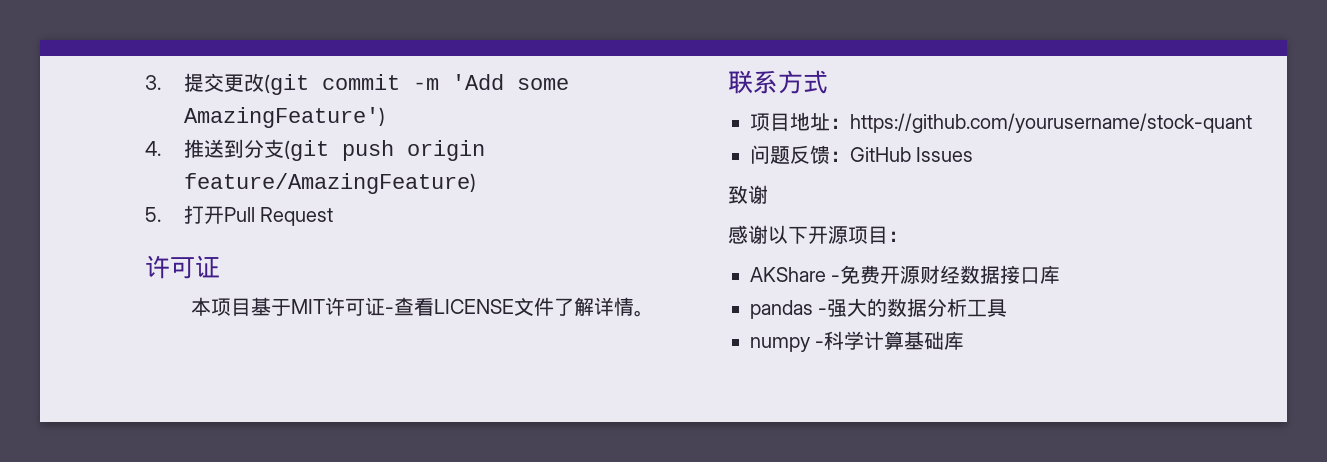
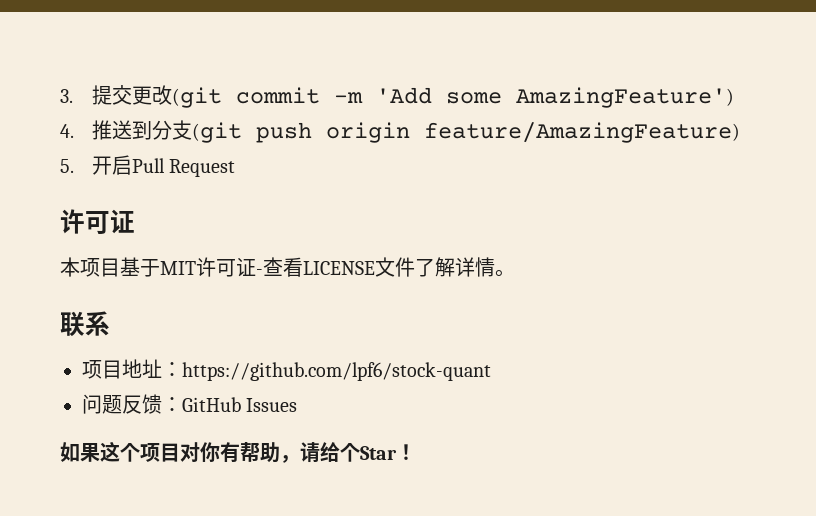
[183,205,224,224] 打开 -> [91,155,132,175] 开启
[778,70,828,94] 方式 -> (110, 323) none
[850,113,1252,133] https://github.com/yourusername/stock-quant -> [182,362,491,381] https://github.com/lpf6/stock-quant
[728,185,768,204] [728,225,908,244] [750,265,1061,284] [750,298,1008,319] [750,331,965,352] 致谢 // 感谢以下开源项目： // AKShare -免费开源财经数据接口库 // pandas -强大的数据分析工具 // numpy -科学计算基础库 -> [60,441,416,463] 如果这个项目对你有帮助，请给个Star！

